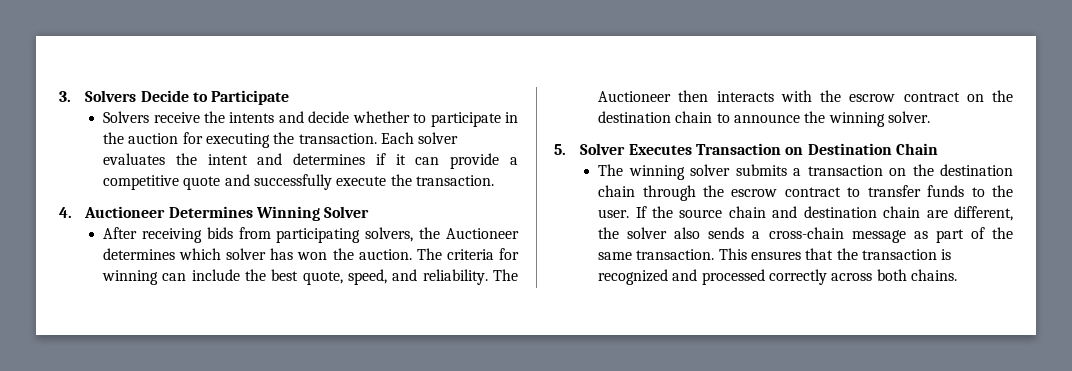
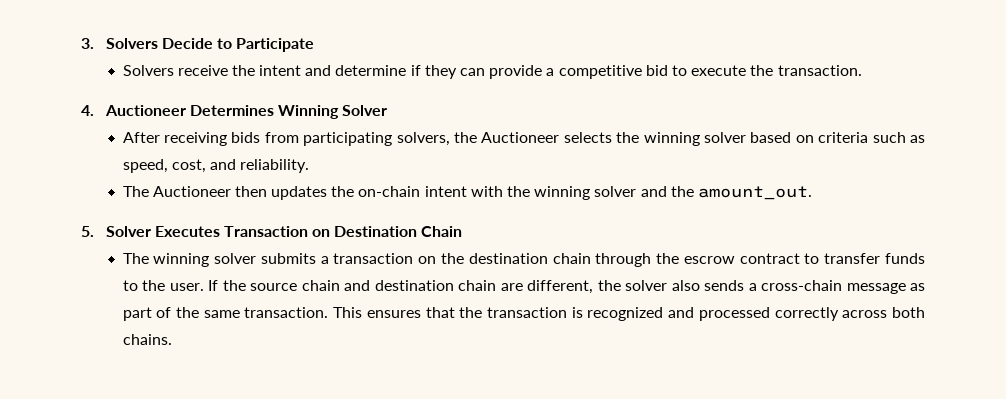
[229,111,518,127] [103,132,459,148] [103,153,406,165] intents and decide whether to participate in the auction for executing the transaction. Each solver evaluates the intent and determines if it -> [259,65,457,79] intent and determine if they
[183,174,333,190] quote and successfully -> [645,65,687,76] bid to
[103,248,519,260] [102,269,388,285] determines which solver has won the auction. The criteria for winning can include the best quote, speed, -> [563,132,926,146] [122,159,206,173] selects the winning solver based on criteria such as speed, cost,
(488, 277) none -> (310, 166) //
[716,90,1013,102] [598,111,930,127] interacts with the escrow contract on the destination chain to announce the winning solver. -> [271,186,812,200] updates the on-chain intent with the winning solver and the amount_out.

